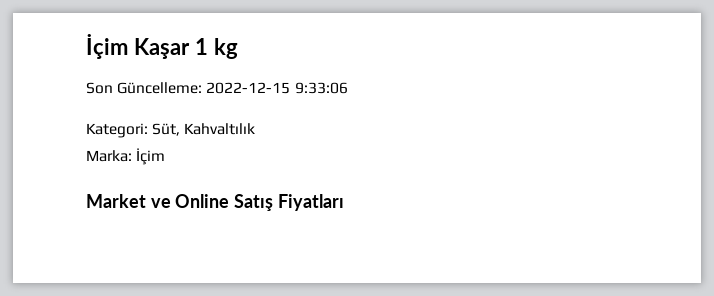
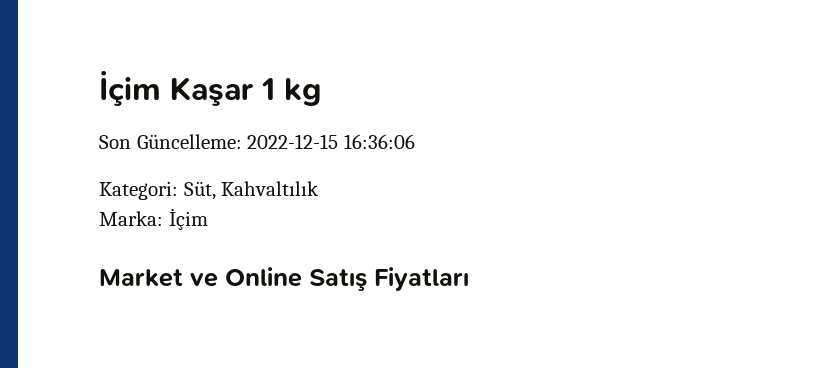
[294,82,348,94] 9:33:06 -> [343,134,415,149] 16:36:06

